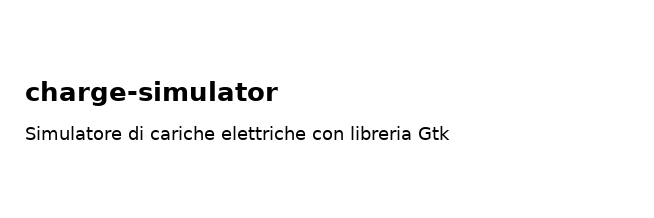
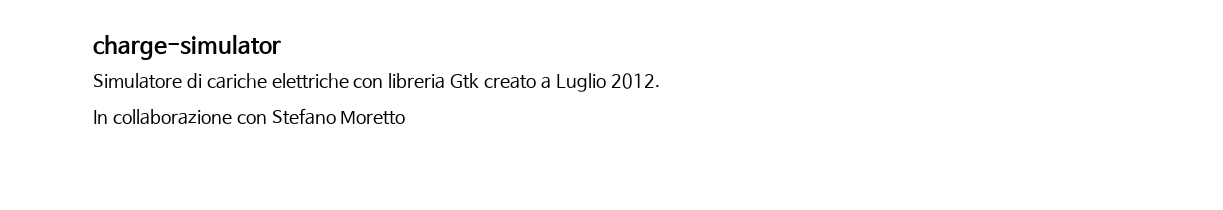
(450, 133) none -> [484,73,660,92] [93,108,406,125] creato a Luglio 2012. // In collaborazione con Stefano Moretto

